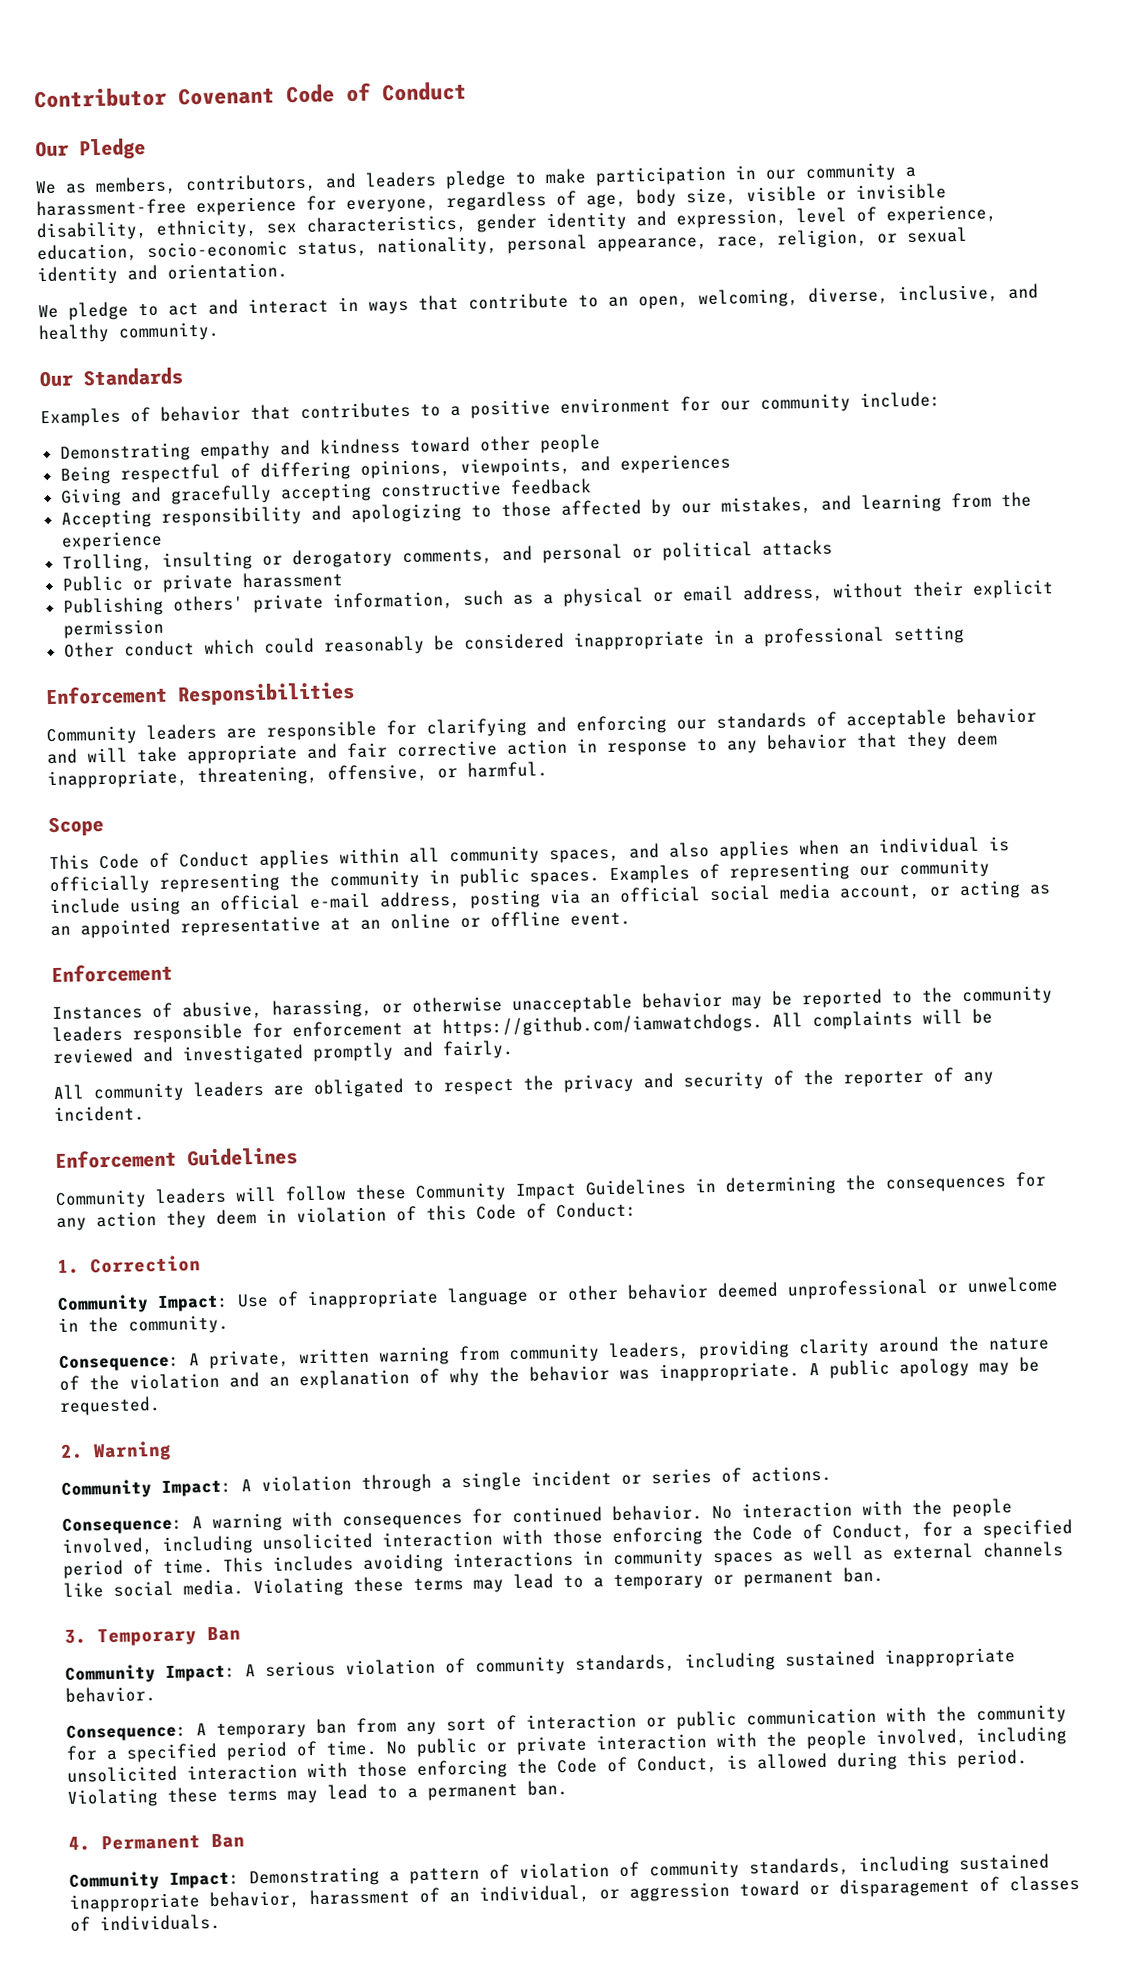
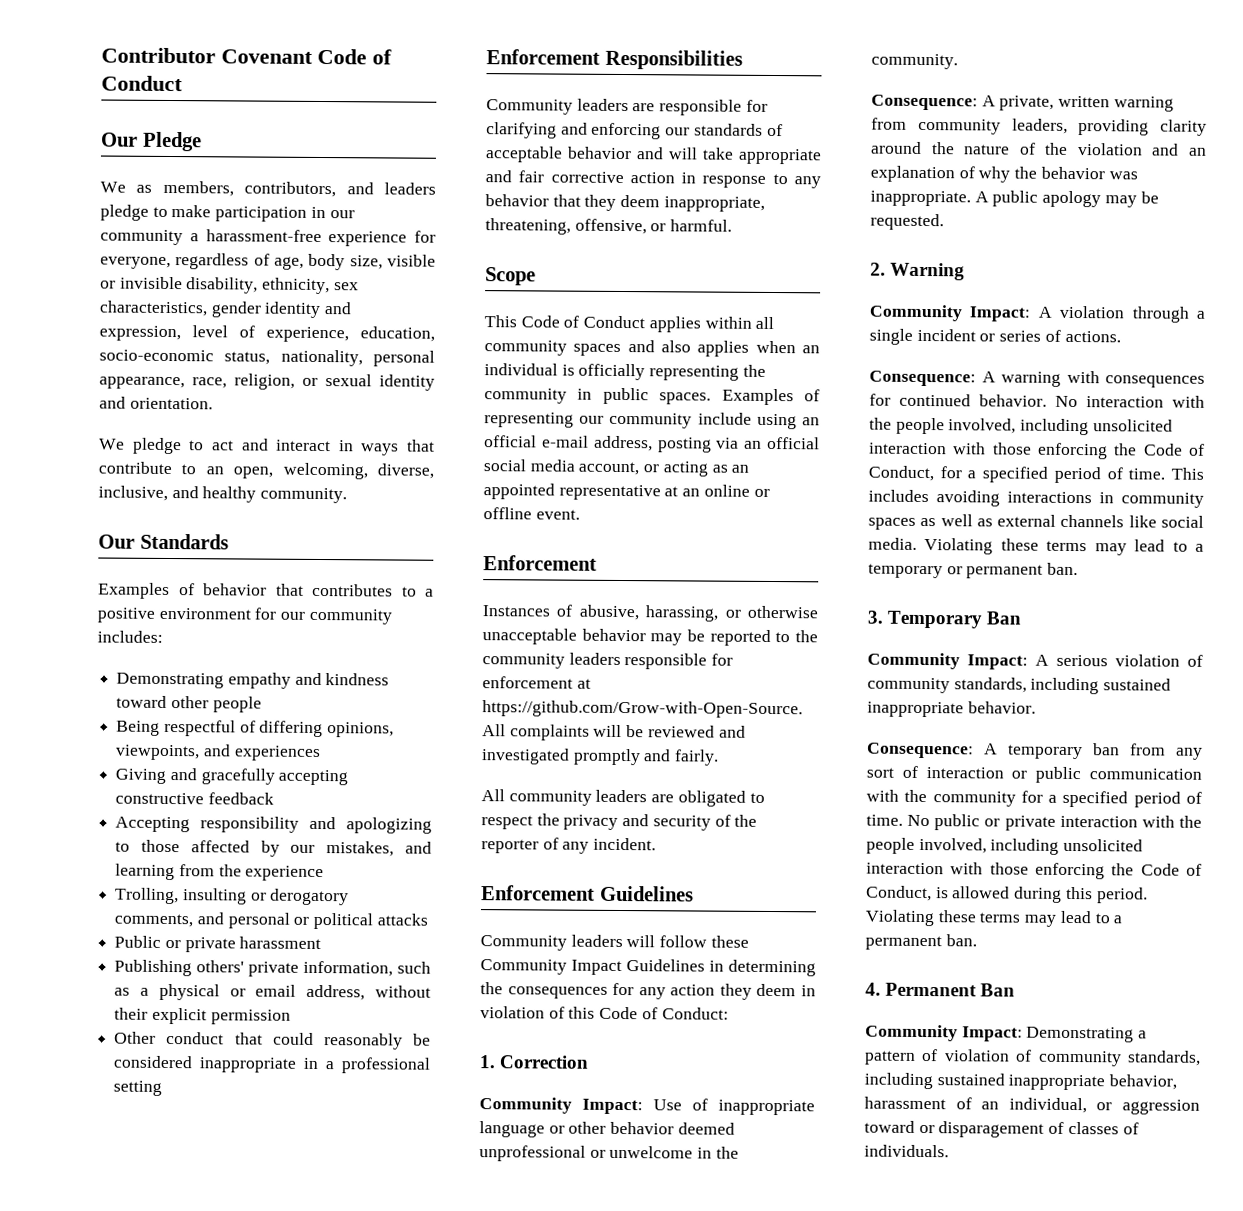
[860,391,941,408] include: -> [97,630,163,643] includes:
[202,638,255,655] which -> [234,1032,263,1045] that
[549,848,620,864] spaces, -> [573,343,622,356] spaces
[442,1013,763,1038] https://github.com/iamwatchdogs. -> [482,700,803,719] https://github.com/Grow-with-Open-Source.

